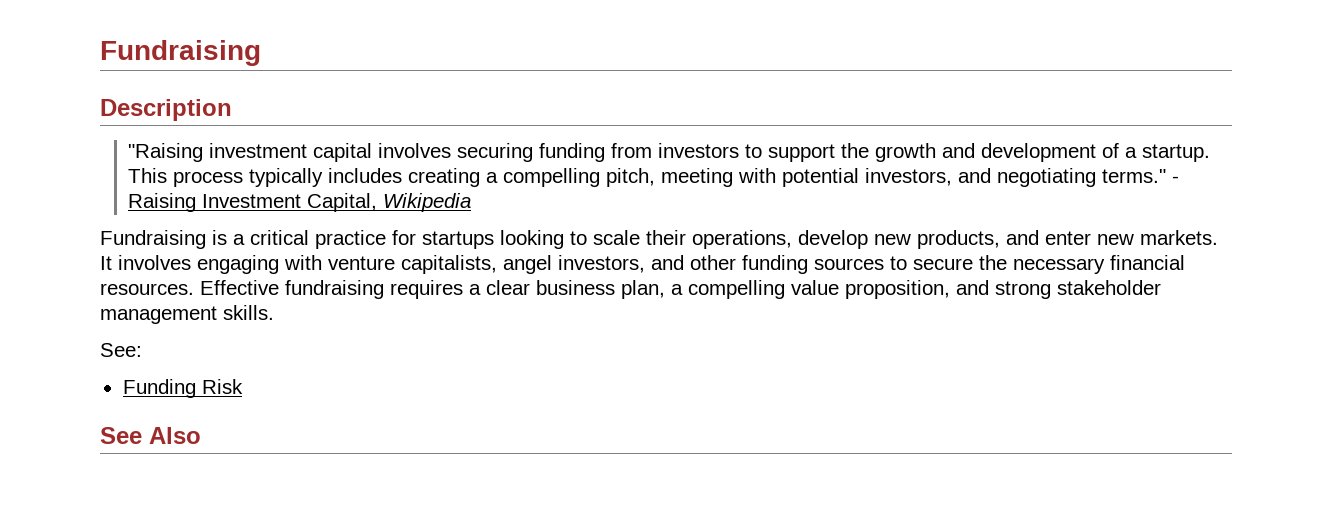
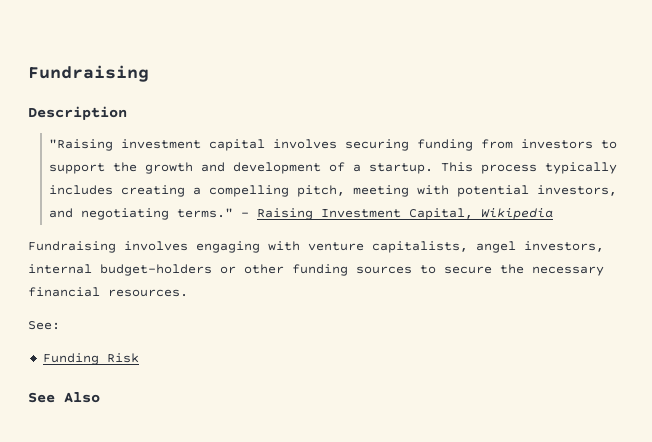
[212,230,1218,249] [100,256,112,270] is a critical practice for startups looking to scale their operations, develop new products, and enter new markets. It -> (116, 247) none
[651,255,684,270] and -> [28,264,236,276] internal budget-holders or
[200,280,1161,299] [100,305,274,324] Effective fundraising requires a clear business plan, a compelling value proposition, and strong stakeholder management skills. -> (188, 293) none

